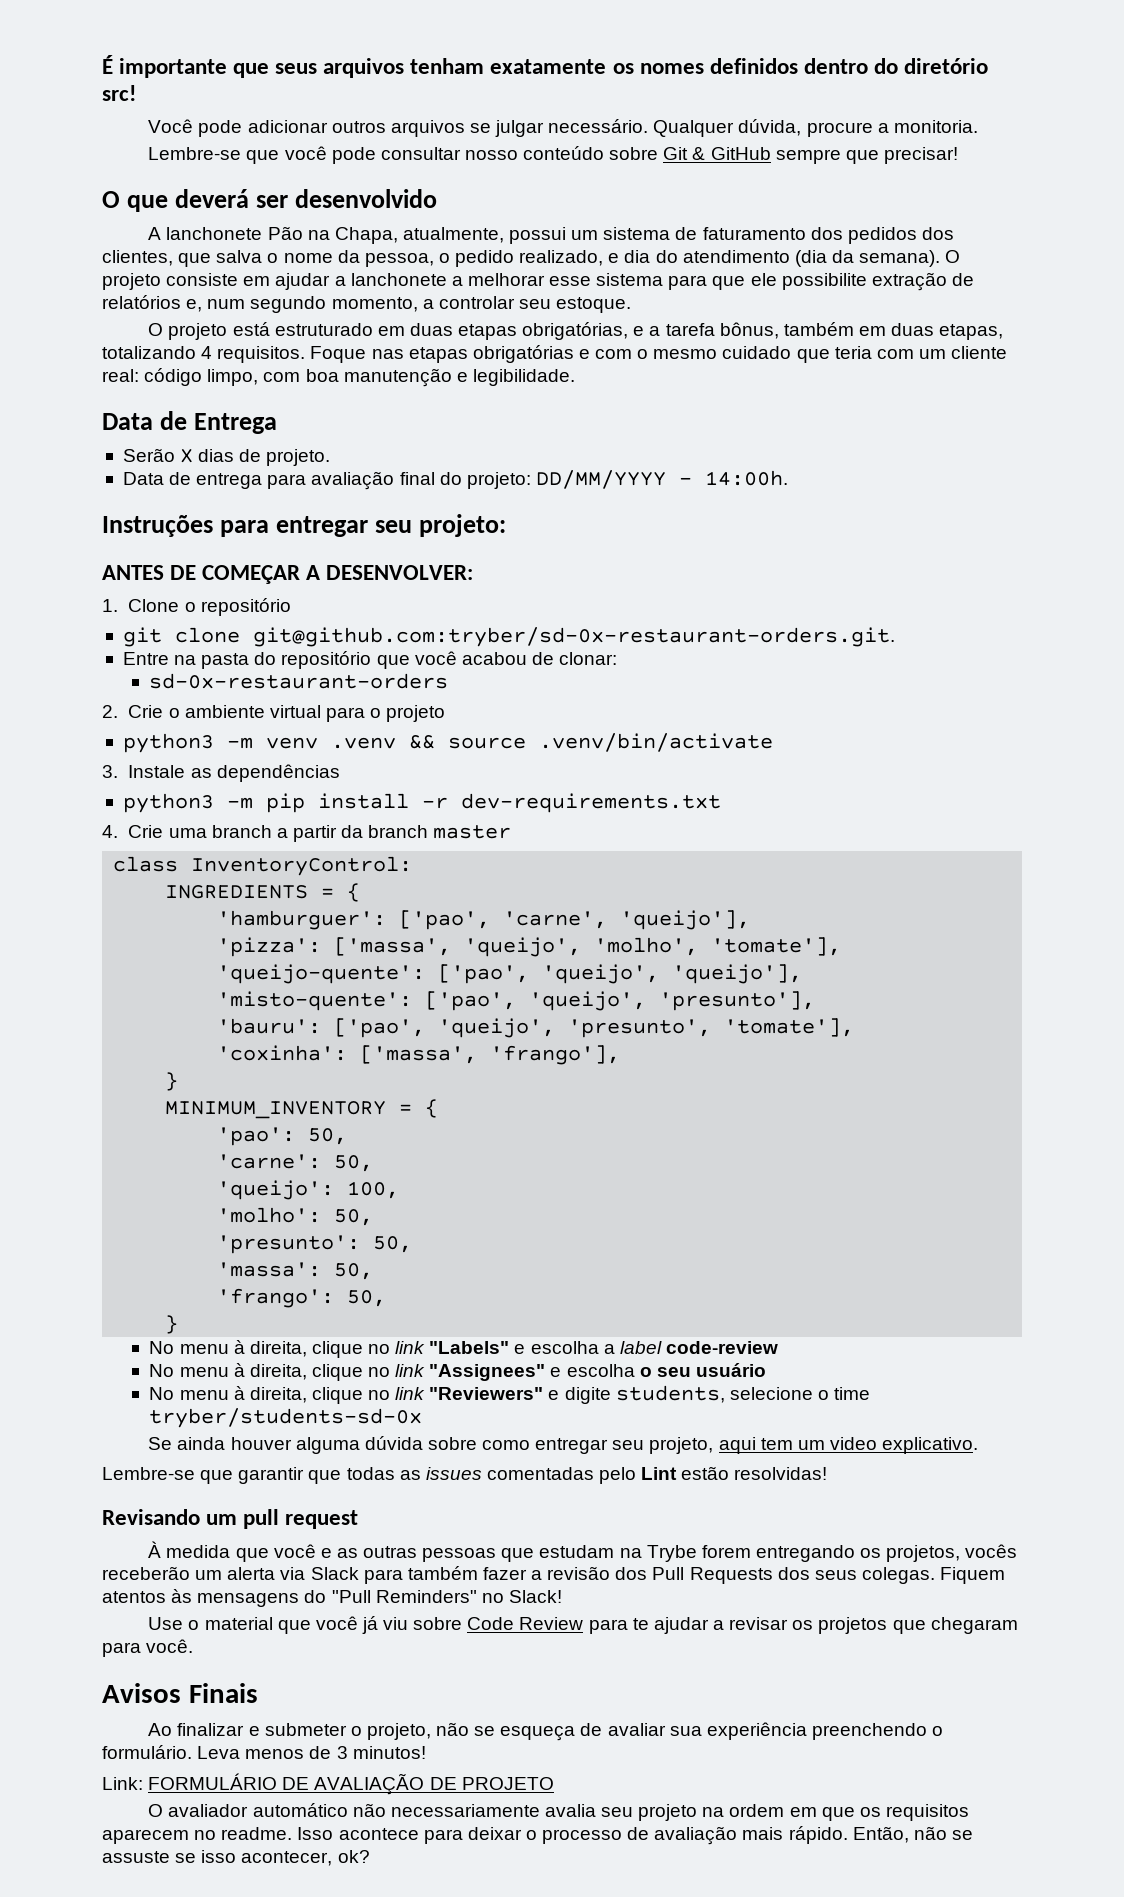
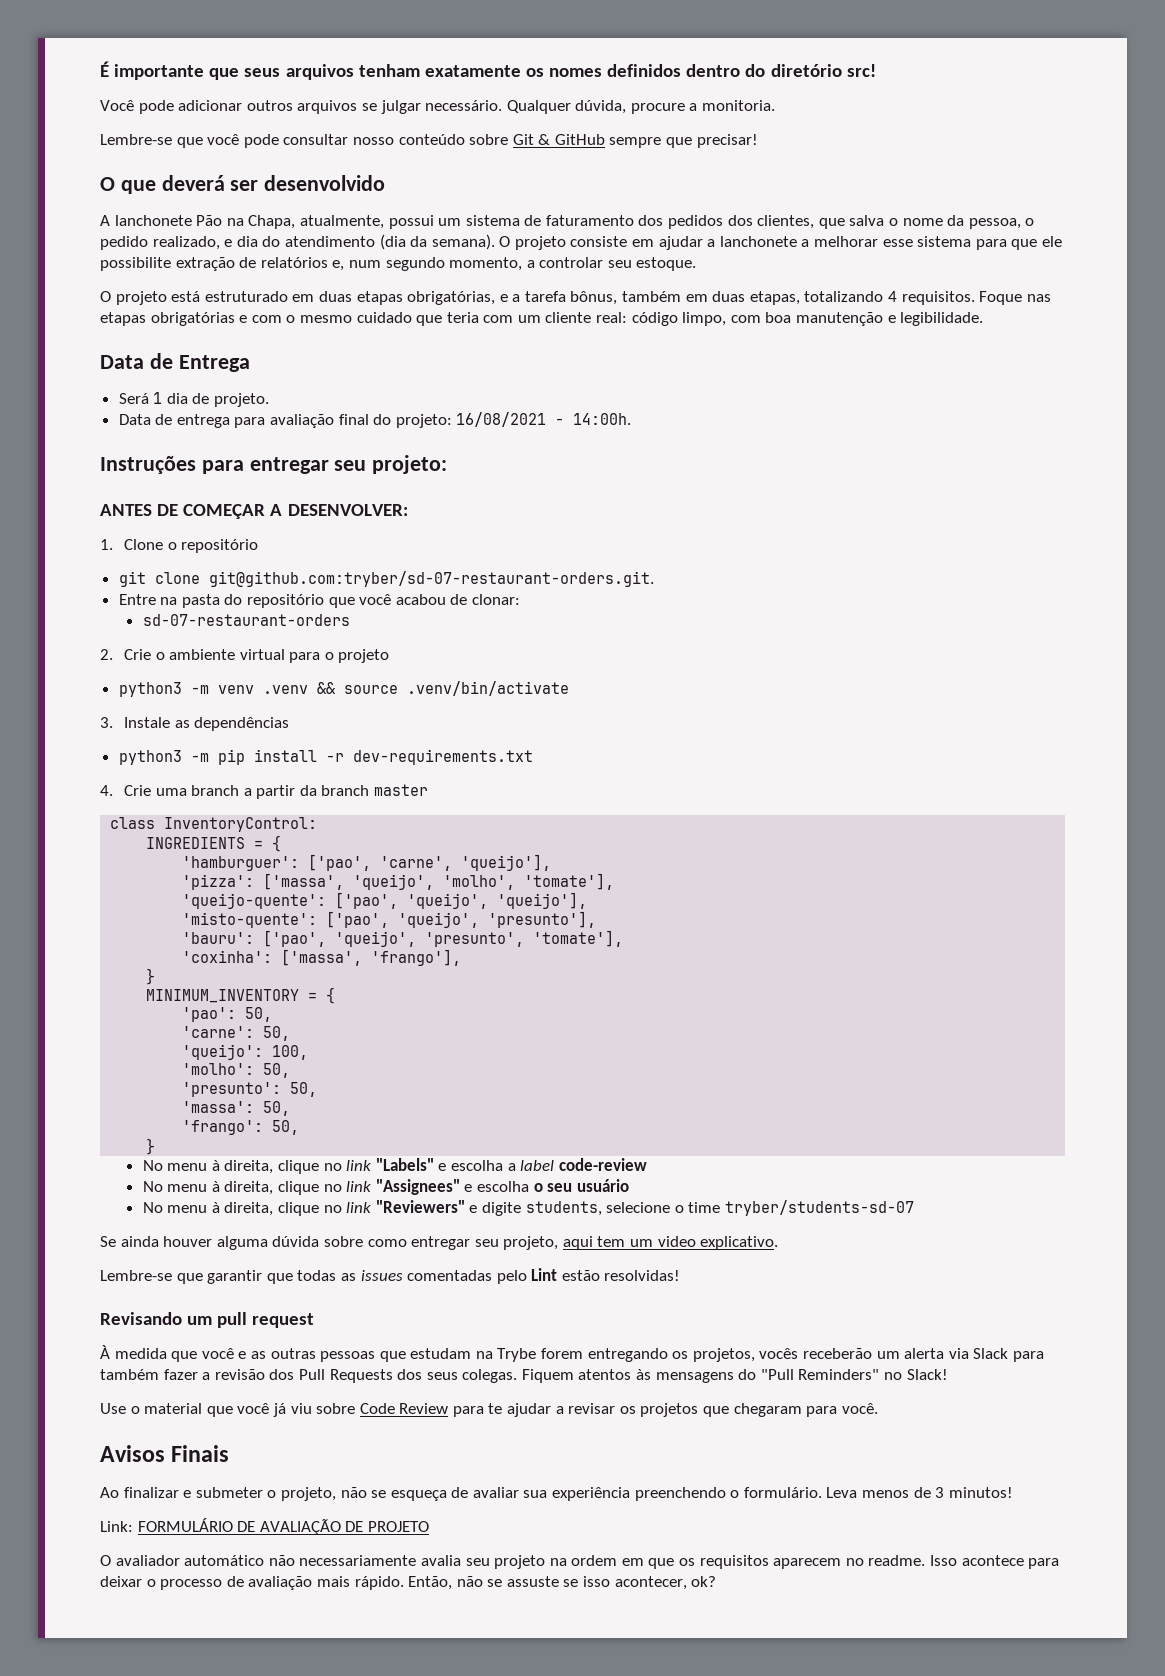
[122,448,235,463] Serão X dias -> [118,392,188,404] Será 1 dia
[535,470,666,489] DD/MM/YYYY -> [456,412,547,427] 16/08/2021
[252,627,895,647] git@github.com:tryber/sd-0x-restaurant-orders.git. -> [208,571,654,587] git@github.com:tryber/sd-07-restaurant-orders.git.
[149,673,449,689] sd-0x-restaurant-orders -> [142,614,350,626] sd-07-restaurant-orders
[149,1408,423,1428] tryber/students-sd-0x -> [724,1200,914,1216] tryber/students-sd-07

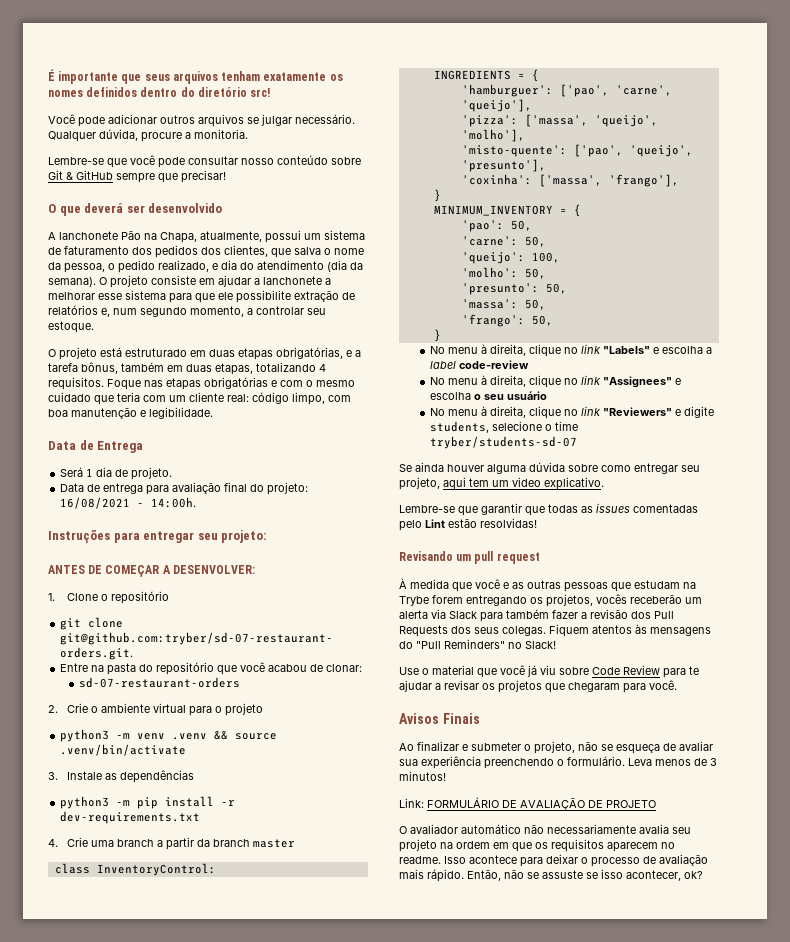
[443,873,615,890] [182,892,588,909] 'molho', 'tomate'], // 'queijo-quente': ['pao', 'queijo', 'queijo'], -> [461,129,525,142] 'molho'],
[182,930,624,947] // 'bauru': ['pao', 'queijo', 'presunto', 'tomate'], -> (546, 165) none

